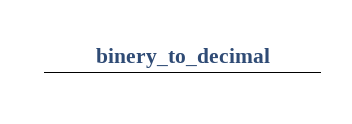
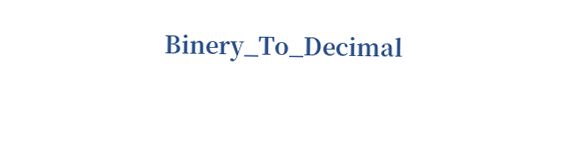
[95,48,270,68] binery_to_decimal -> [163,34,403,64] Binery_To_Decimal

